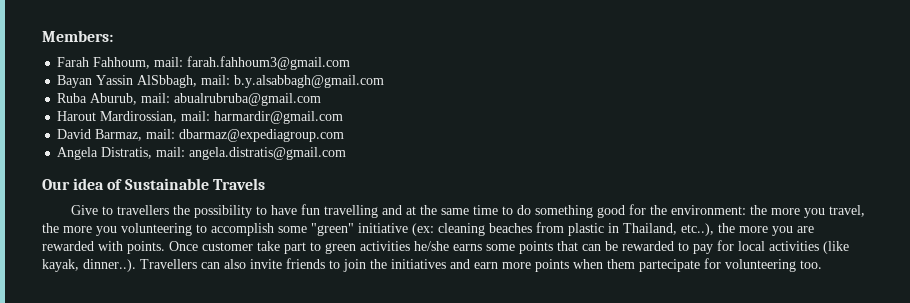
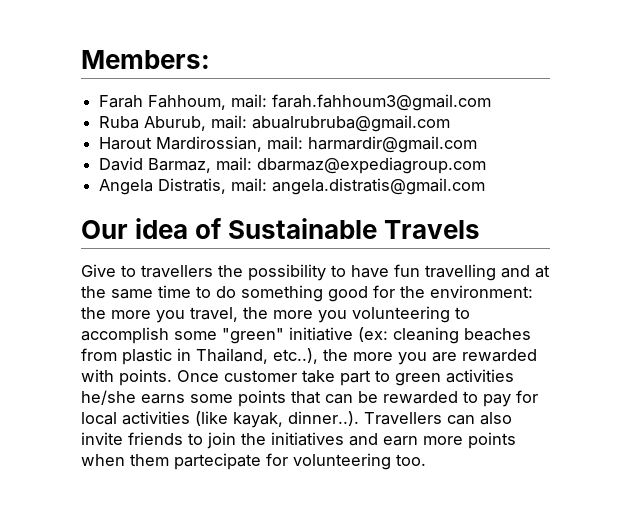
[57,75,385,88] // Bayan Yassin AlSbbagh, mail: b.y.alsabbagh@gmail.com -> (492, 102) none

